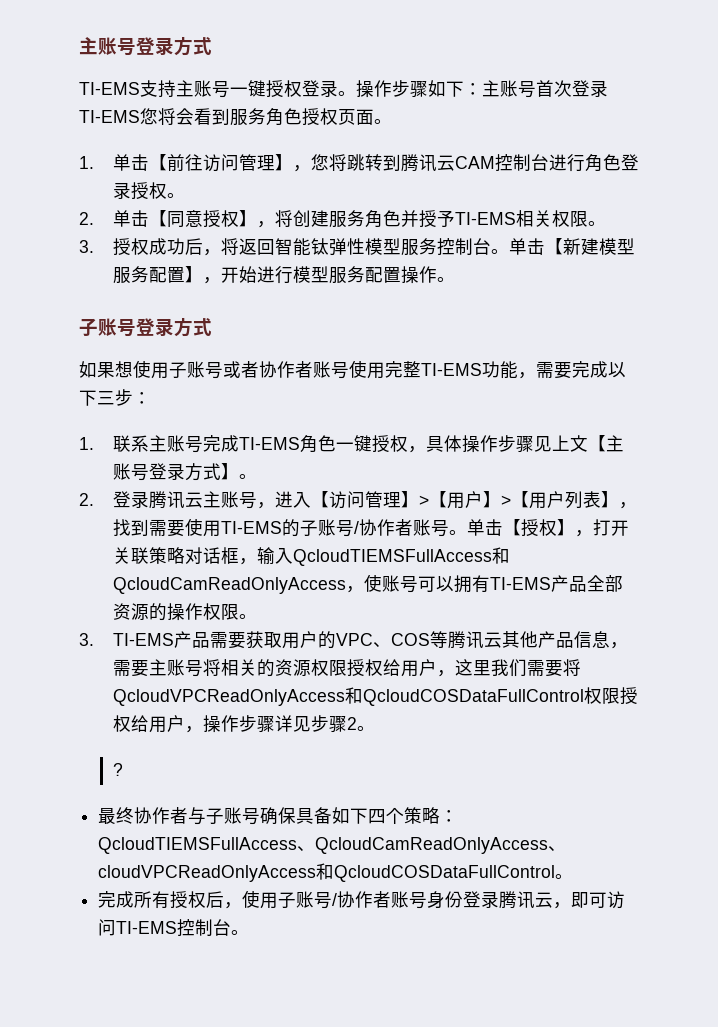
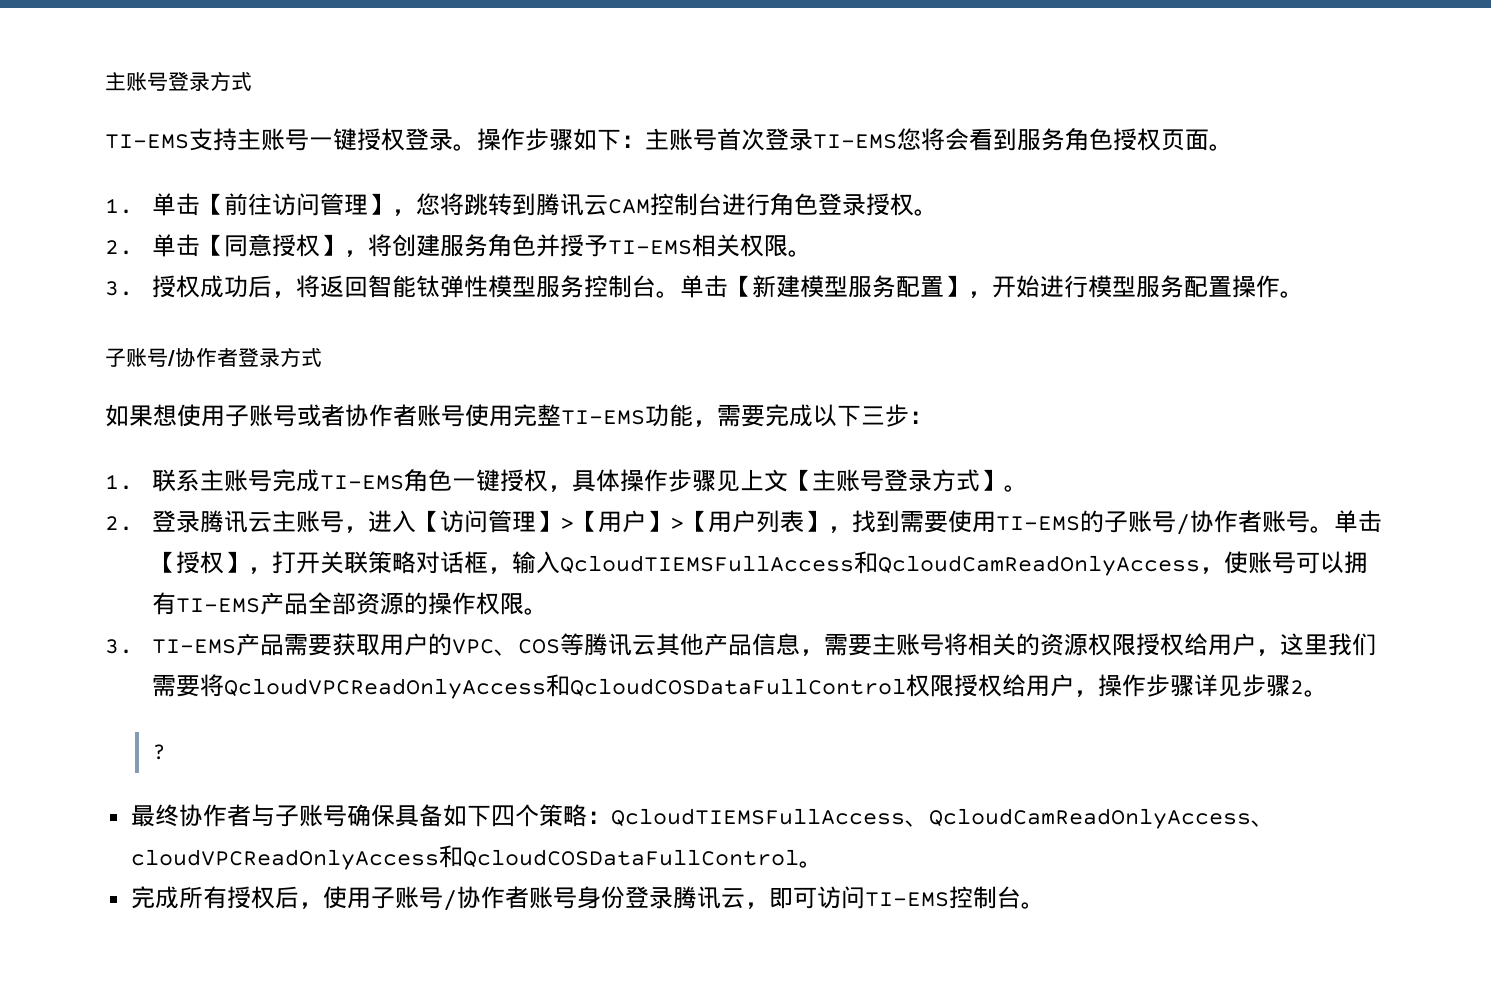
(136, 328) none -> [167,347,238,367] /协作者

